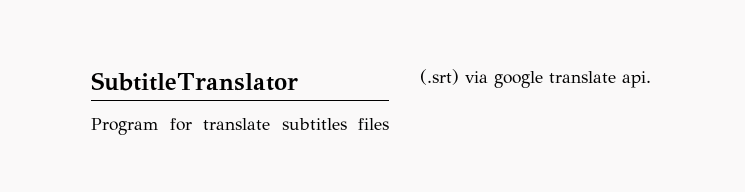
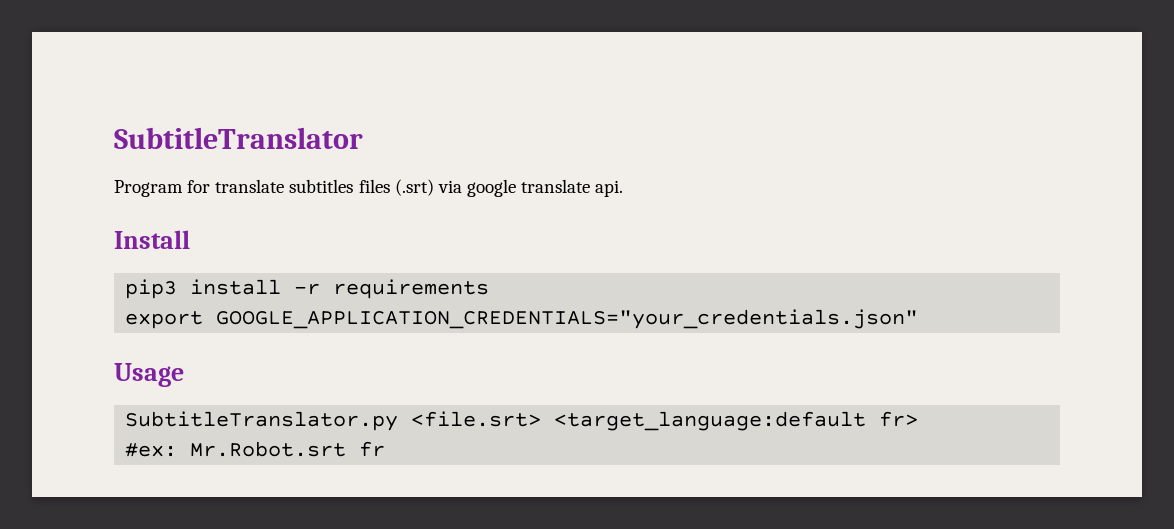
(651, 79) none -> [114,230,190,249] [125,279,490,299] [125,309,919,329] [114,363,184,387] [125,411,919,431] [125,441,386,457] // Install // pip3 install -r requirements // export GOOGLE_APPLICATION_CREDENTIALS="your_credentials.json" // Usage // SubtitleTranslator.py <file.srt> <target_language:default fr> // #ex: Mr.Robot.srt fr

